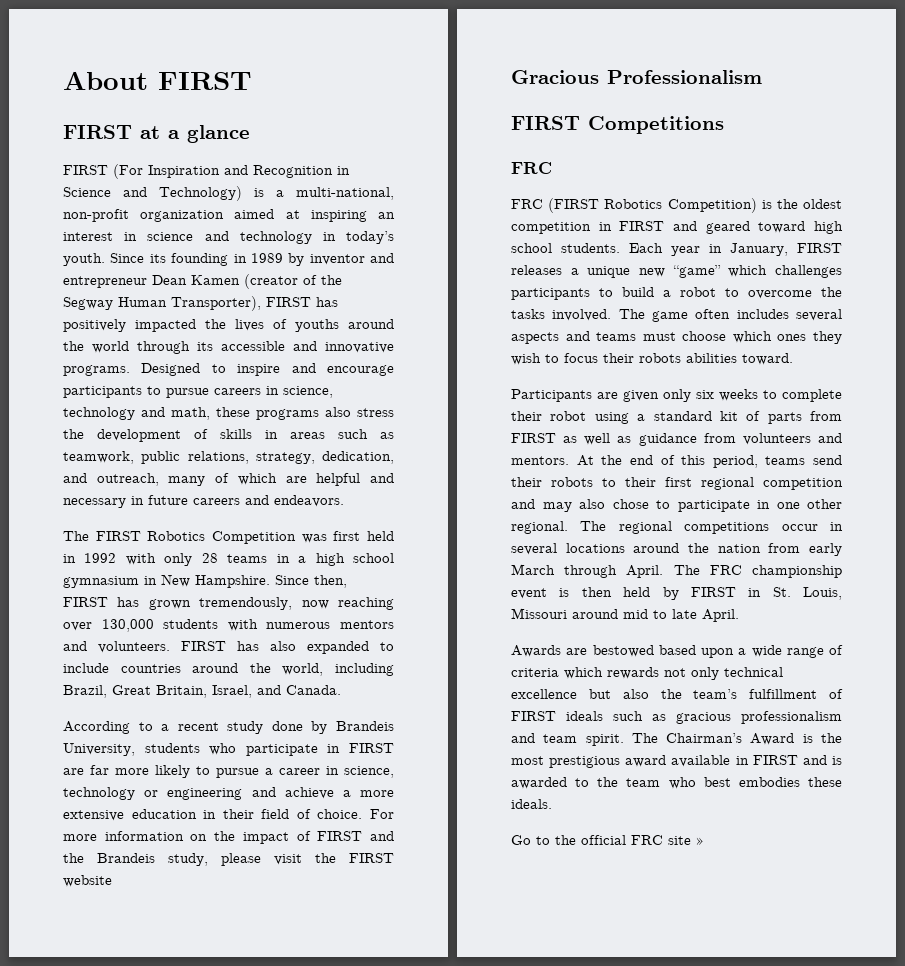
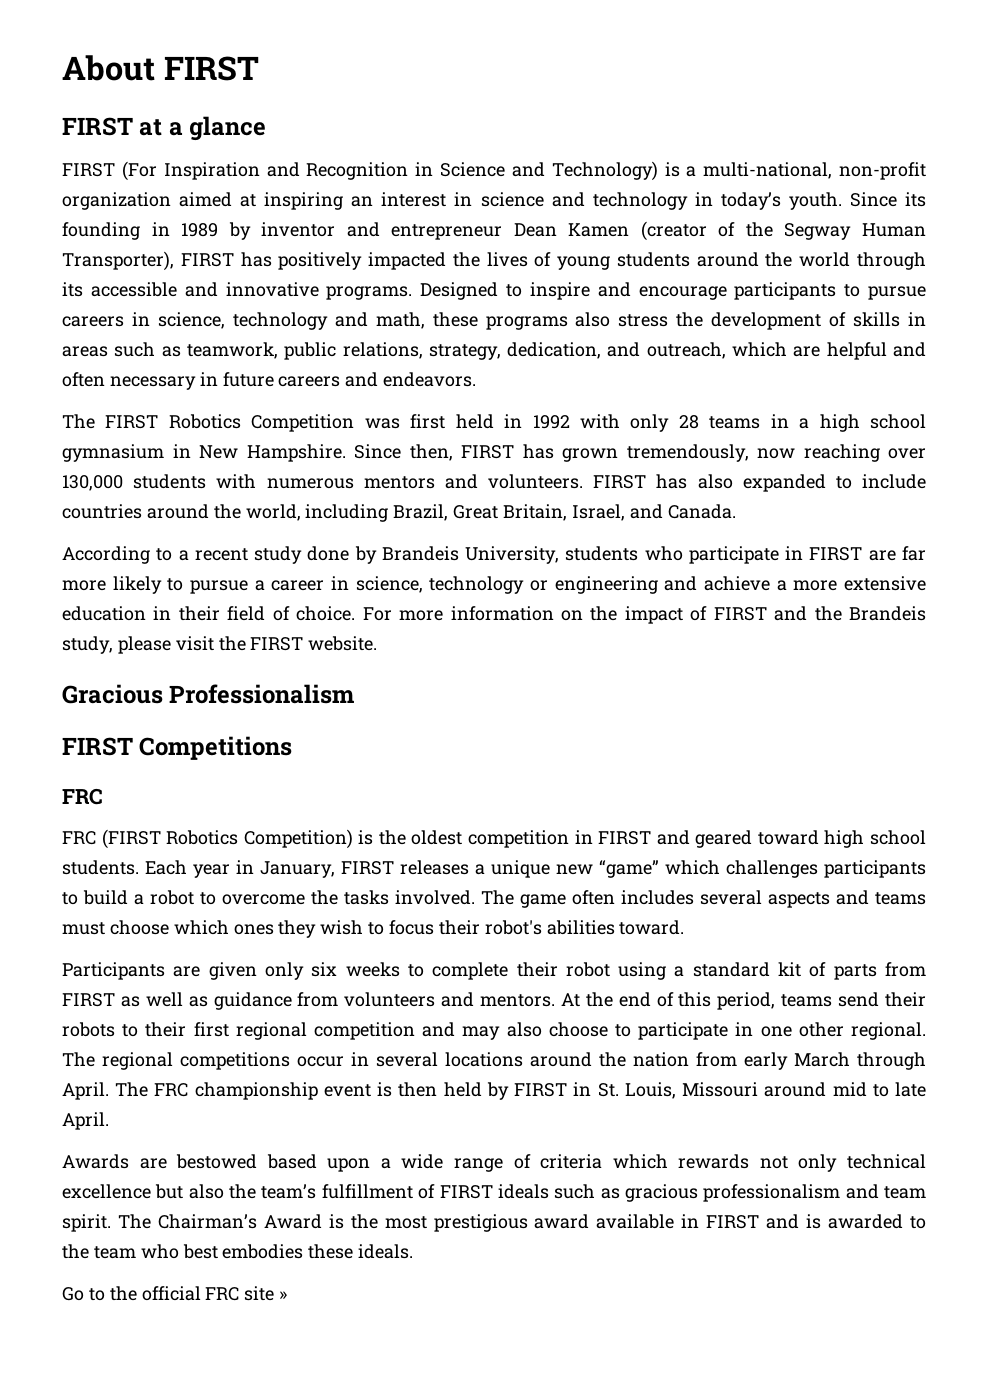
[295,319,339,332] youths -> [557,252,690,270] young students
[168,473,230,486] many of -> (726, 350) none
(395, 478) none -> [62,372,105,387] often
[63,875,112,887] website -> [308,636,378,651] website.
[639,353,681,363] robots -> [484,920,542,935] robot's
[612,499,649,509] chose -> [548,1022,608,1037] choose

